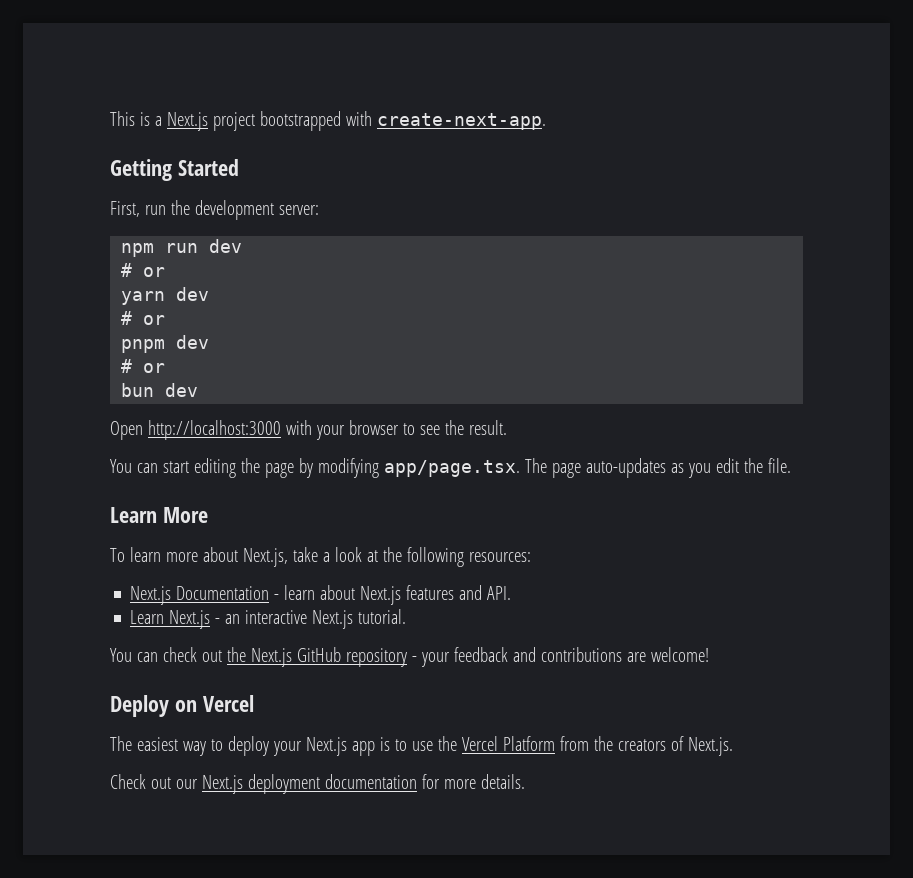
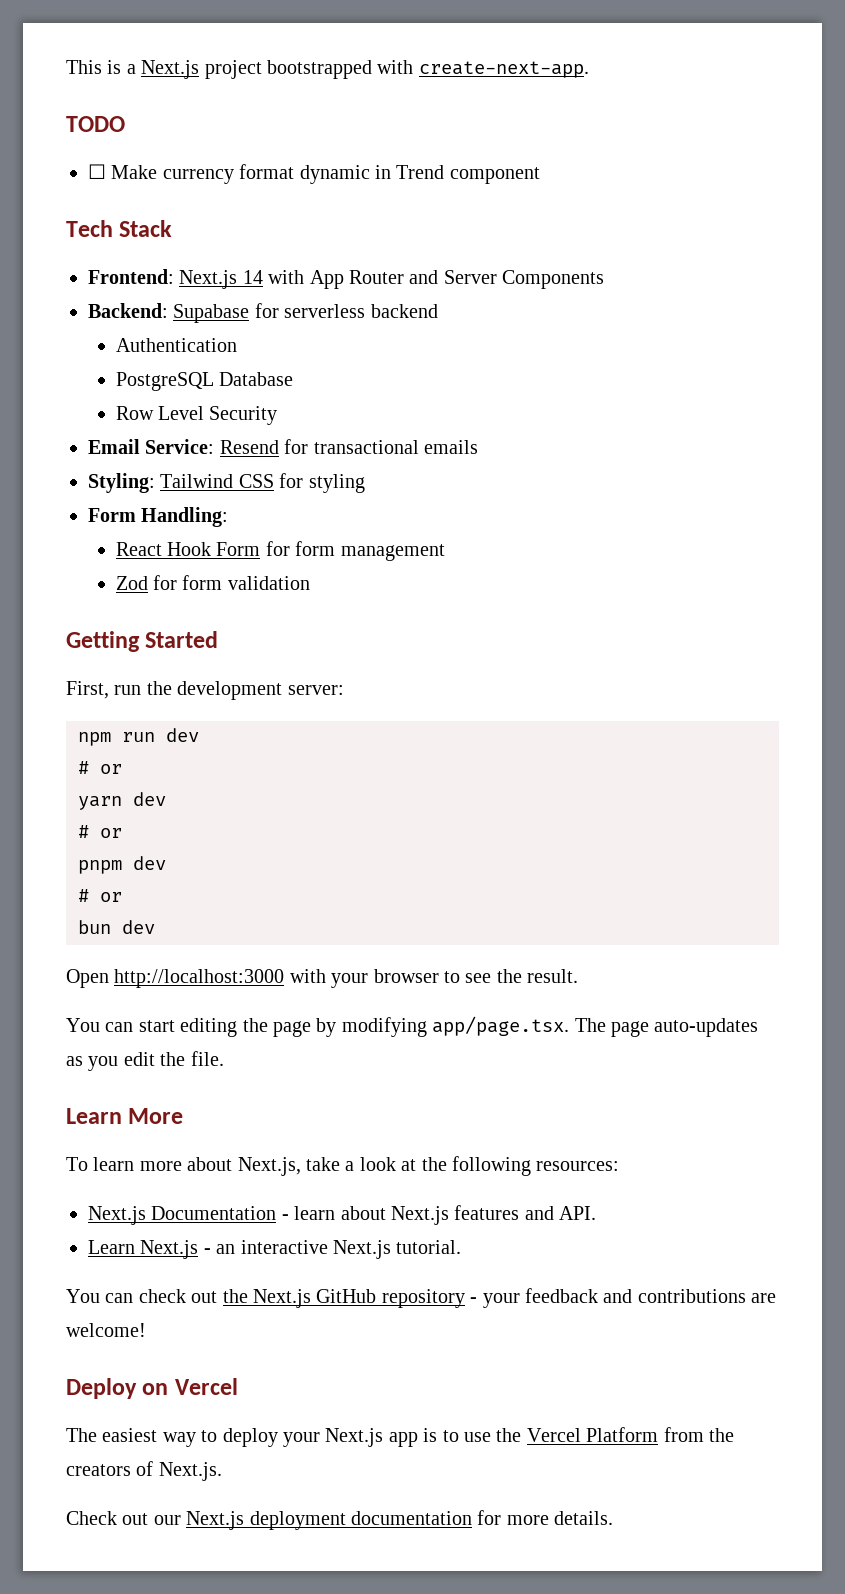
(546, 121) none -> [66,116,125,132] [88,164,540,184] [66,220,173,237] [88,269,605,289] [88,303,438,323] [115,338,237,352] [115,372,293,391] [115,406,278,425] [88,439,478,454] [88,473,365,493] [88,507,229,527] [115,541,445,561] [115,575,310,590] // TODO // ☐ Make currency format dynamic in Trend component // Tech Stack // Frontend: Next.js 14 with App Router and Server Components // Backend: Supabase for serverless backend // Authentication // PostgreSQL Database // Row Level Security // Email Service: Resend for transactional emails // Styling: Tailwind CSS for styling // Form Handling: // React Hook Form for form management // Zod for form validation

